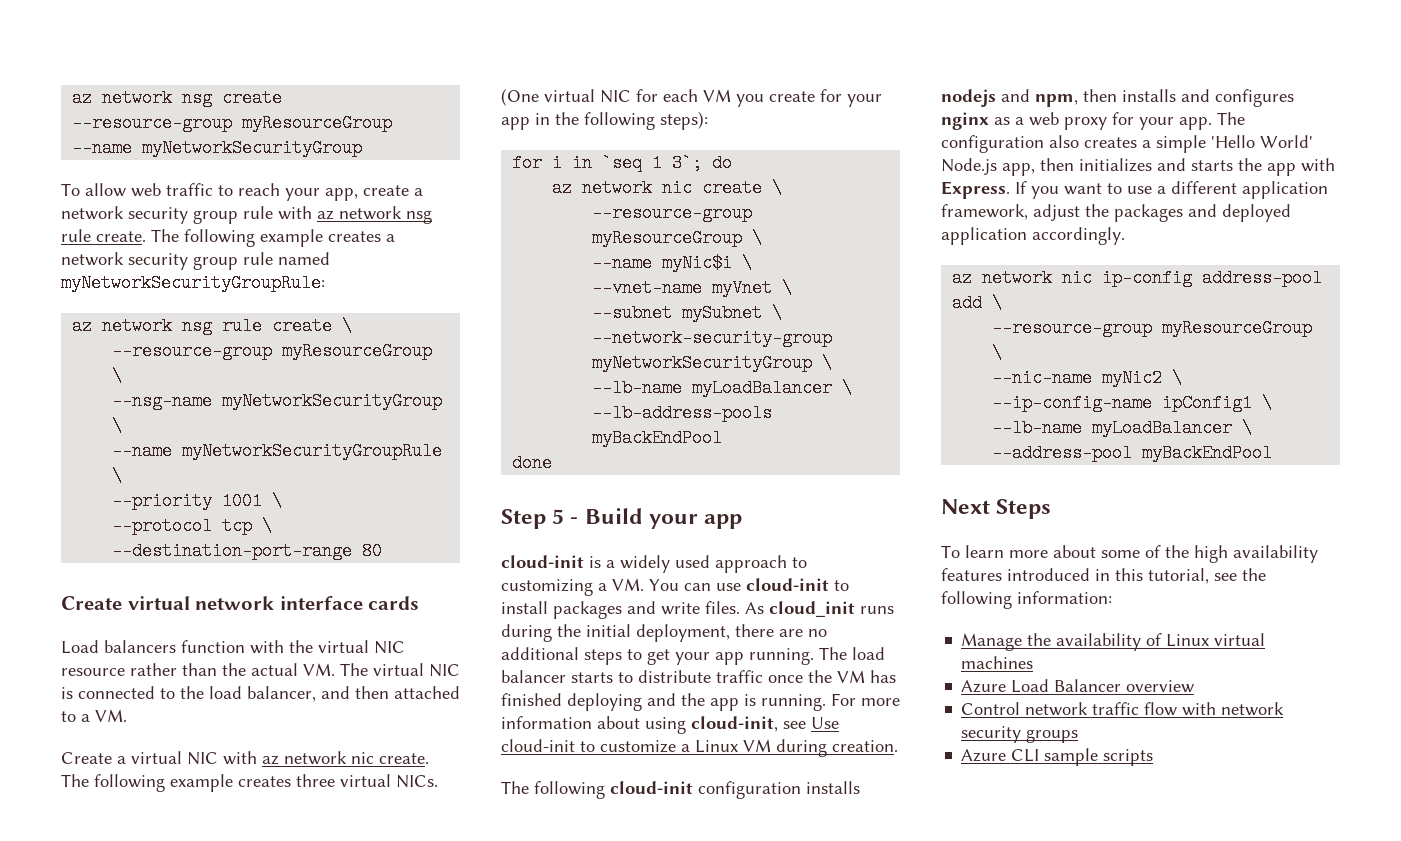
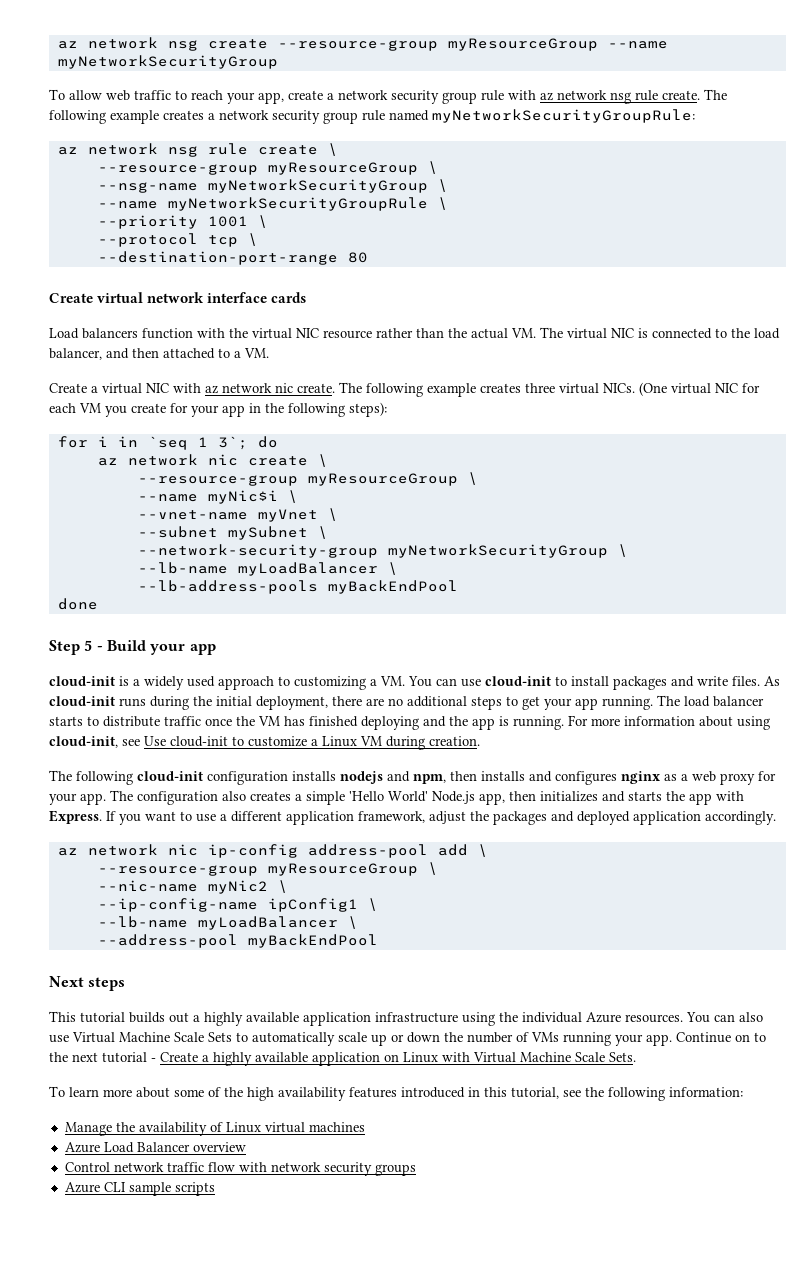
[769,601,855,617] cloud_init -> [49,696,115,706] cloud-init
[996,499,1052,519] Steps -> [88,977,126,991] [49,1011,763,1026] [49,1032,766,1046] [49,1052,636,1066] steps // This tutorial builds out a highly available application infrastructure using the individual Azure resources. You can also use Virtual Machine Scale Sets to automatically scale up or down the number of VMs running your app. Continue on to the next tutorial - Create a highly available application on Linux with Virtual Machine Scale Sets.

